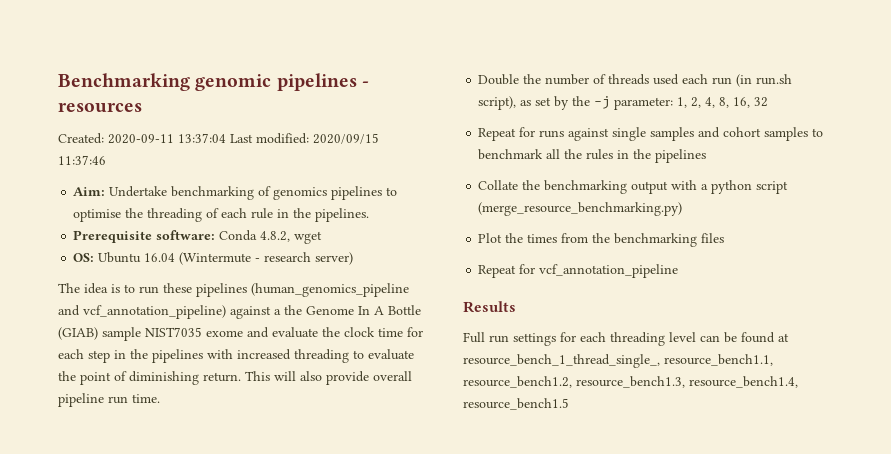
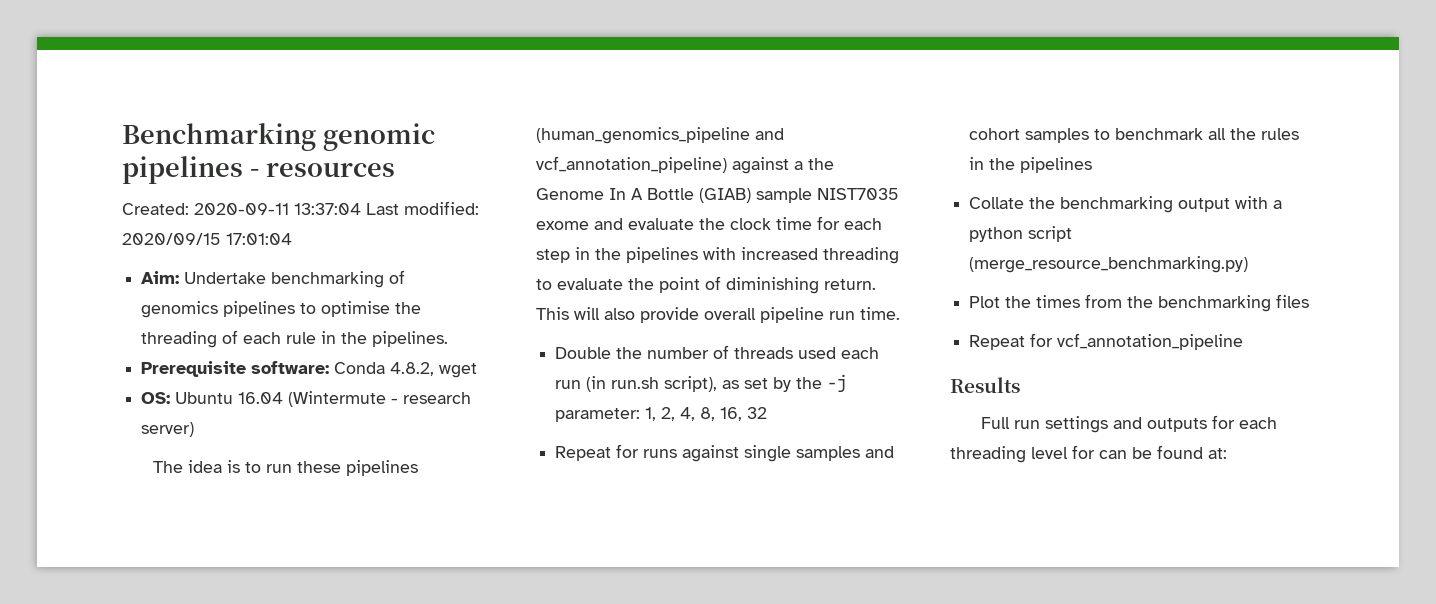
[58,155,106,165] 11:37:46 -> [226,233,292,245] 17:01:04
(556, 339) none -> [1113,417,1208,432] and outputs
(696, 337) none -> [1072,445,1095,459] for
[778,333,789,342] [463,354,773,368] [463,376,798,388] [463,398,569,410] at resource_bench_1_thread_single_, resource_bench1.1, resource_bench1.2, resource_bench1.3, resource_bench1.4, resource_bench1.5 -> [1208,448,1227,459] at:

